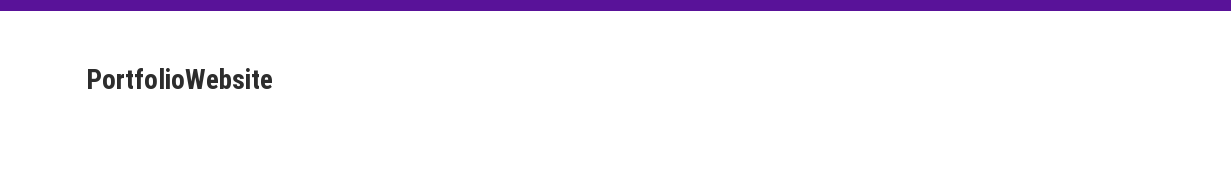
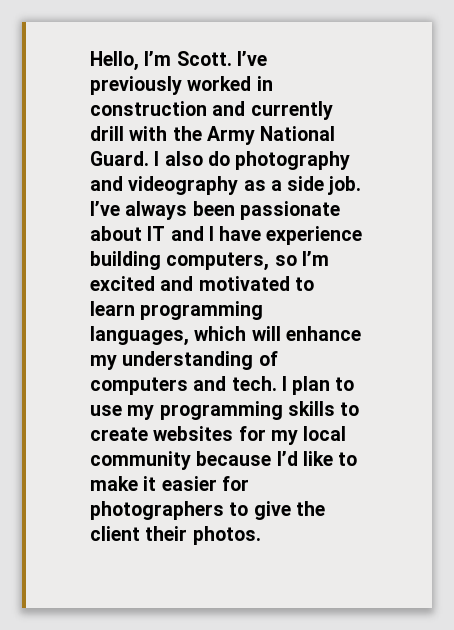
[86,68,273,89] PortfolioWebsite -> [90,51,267,71] [90,76,273,95] [90,101,333,120] [90,126,336,145] [90,151,351,170] [90,176,362,195] [90,201,340,220] [90,226,363,245] [90,251,329,271] [90,276,314,291] [90,301,264,320] [90,326,361,346] [90,351,278,370] [90,376,355,395] [90,401,360,420] [90,426,347,445] [90,451,358,470] [90,476,249,491] [90,501,325,520] [90,526,261,545] Hello, I’m Scott. I’ve previously worked in construction and currently drill with the Army National Guard. I also do photography and videography as a side job. I’ve always been passionate about IT and I have experience building computers, so I’m excited and motivated to learn programming languages, which will enhance my understanding of computers and tech. I plan to use my programming skills to create websites for my local community because I’d like to make it easier for photographers to give the client their photos.

